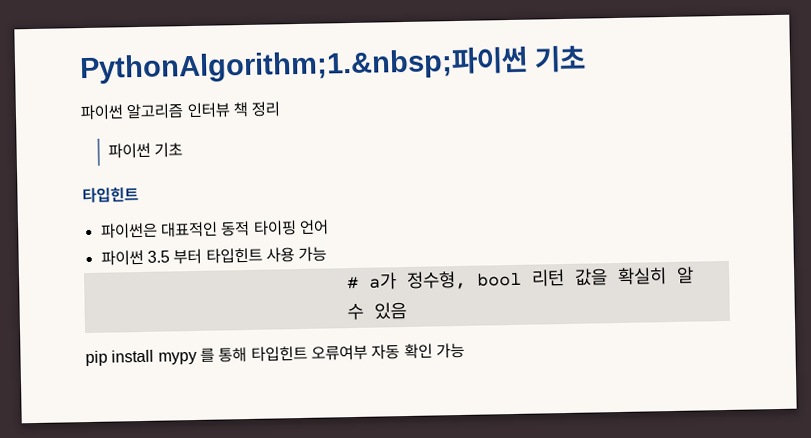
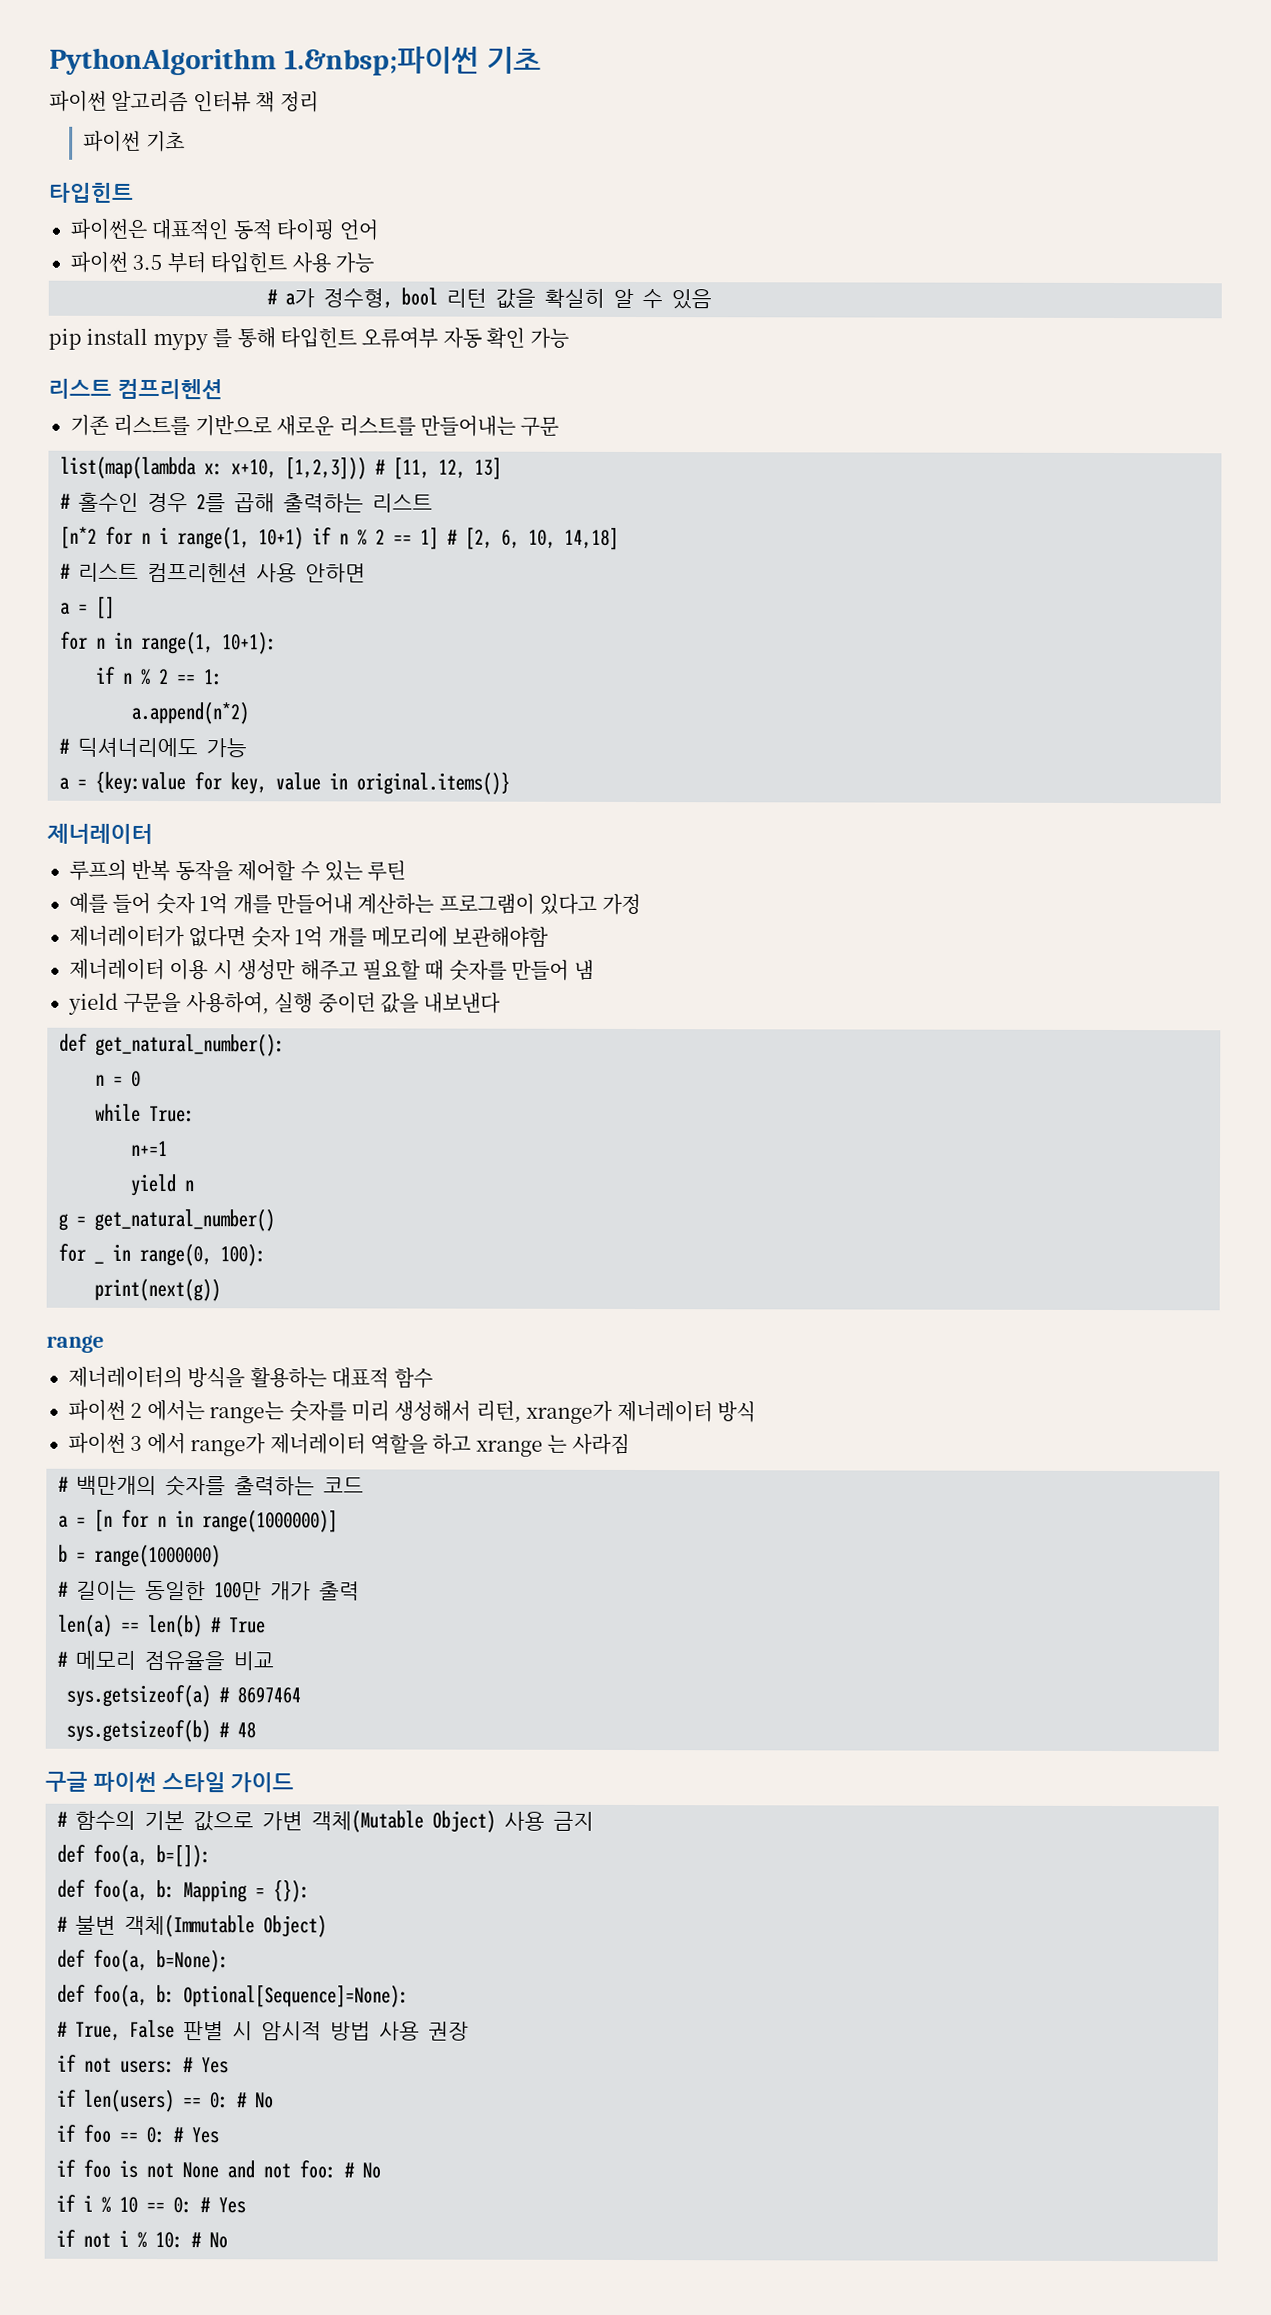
[79,45,528,85] PythonAlgorithm;1.&nbsp;파이썬 -> [49,46,479,76] PythonAlgorithm 1.&nbsp;파이썬
(465, 350) none -> [48,378,223,400] [70,414,560,437] [60,456,502,480] [60,492,433,513] [60,526,619,550] [60,562,366,583] [60,596,115,619] [60,631,277,655] [95,666,223,686] [131,701,249,725] [59,737,247,758] [59,770,510,795] [47,823,153,844] [69,859,407,882] [69,892,641,916] [69,925,550,948] [69,958,594,981] [68,992,502,1015] [59,1033,285,1057] [95,1070,141,1087] [95,1103,195,1123] [131,1140,168,1157] [130,1173,194,1197] [58,1208,275,1232] [58,1243,266,1267] [94,1278,221,1302] [46,1334,104,1353] [68,1366,433,1389] [68,1399,756,1424] [68,1432,630,1457] [58,1475,364,1497] [58,1509,338,1533] [58,1544,221,1568] [58,1580,360,1601] [57,1614,266,1638] [57,1650,274,1671] [66,1684,301,1708] [66,1719,256,1743] [45,1771,295,1793] [57,1810,594,1833] [57,1844,211,1868] [57,1879,310,1903] [57,1914,327,1938] [57,1949,229,1973] [57,1984,409,2008] [57,2019,469,2041] [57,2054,229,2074] [57,2089,274,2113] [56,2124,219,2144] [56,2159,381,2179] [56,2194,246,2214] [56,2229,228,2249] // 리스트 컴프리헨션 // 기존 리스트를 기반으로 새로운 리스트를 만들어내는 구문 // list(map(lambda x: x+10, [1,2,3])) # [11, 12, 13] // # 홀수인 경우 2를 곱해 출력하는 리스트 // [n*2 for n i range(1, 10+1) if n % 2 == 1] # [2, 6, 10, 14,18] // # 리스트 컴프리헨션 사용 안하면 // a = [] // for n in range(1, 10+1): // if n % 2 == 1: // a.append(n*2) // # 딕셔너리에도 가능 // a = {key:value for key, value in original.items()} // 제너레이터 // 루프의 반복 동작을 제어할 수 있는 루틴 // 예를 들어 숫자 1억 개를 만들어내 계산하는 프로그램이 있다고 가정 // 제너레이터가 없다면 숫자 1억 개를 메모리에 보관해야함 // 제너레이터 이용 시 생성만 해주고 필요할 때 숫자를 만들어 냄 // yield 구문을 사용하여, 실행 중이던 값을 내보낸다 // def get_natural_number(): // n = 0 // while True: // n+=1 // yield n // g = get_natural_number() // for _ in range(0, 100): // print(next(g)) // range // 제너레이터의 방식을 활용하는 대표적 함수 // 파이썬 2 에서는 range는 숫자를 미리 생성해서 리턴, xrange가 제너레이터 방식 // 파이썬 3 에서 range가 제너레이터 역할을 하고 xrange 는 사라짐 // # 백만개의 숫자를 출력하는 코드 // a = [n for n in range(1000000)] // b = range(1000000) // # 길이는 동일한 100만 개가 출력 // len(a) == len(b) # True // # 메모리 점유율을 비교 // sys.getsizeof(a) # 8697464 // sys.getsizeof(b) # 48 // 구글 파이썬 스타일 가이드 // # 함수의 기본 값으로 가변 객체(Mutable Object) 사용 금지 // def foo(a, b=[]): // def foo(a, b: Mapping = {}): // # 불변 객체(Immutable Object) // def foo(a, b=None): // def foo(a, b: Optional[Sequence]=None): // # True, False 판별 시 암시적 방법 사용 권장 // if not users: # Yes // if len(users) == 0: # No // if foo == 0: # Yes // if foo is not None and not foo: # No // if i % 10 == 0: # Yes // if not i % 10: # No

